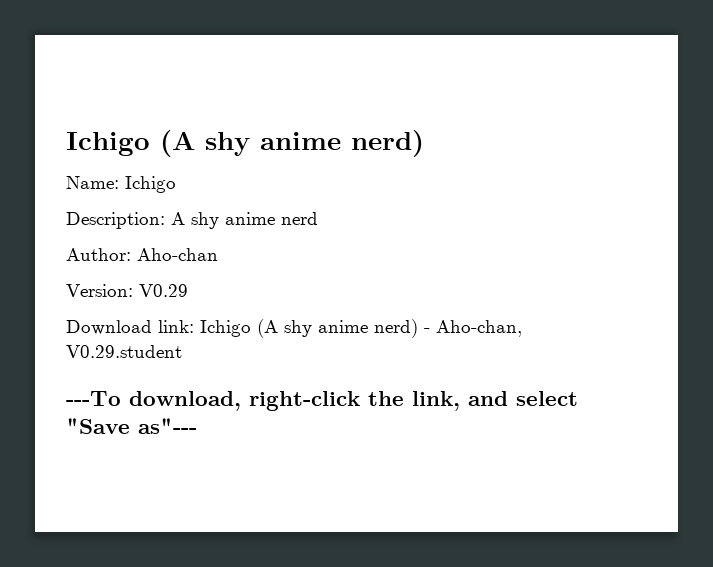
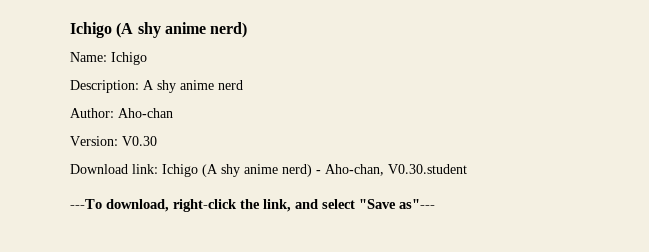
[139,284,188,297] V0.29 -> [122,136,157,146] V0.30
[66,345,182,358] V0.29.student -> [388,164,467,174] V0.30.student

